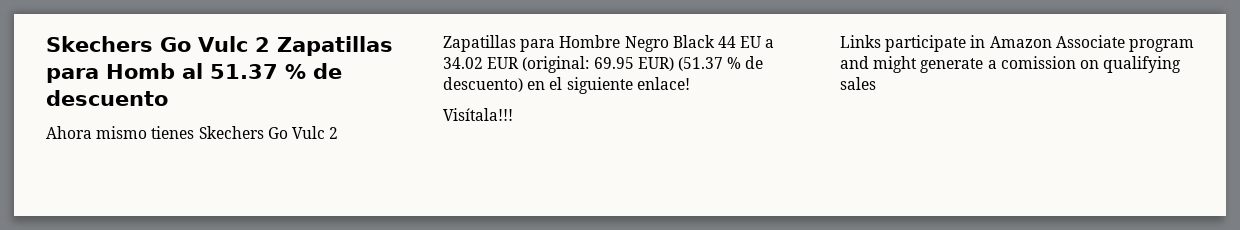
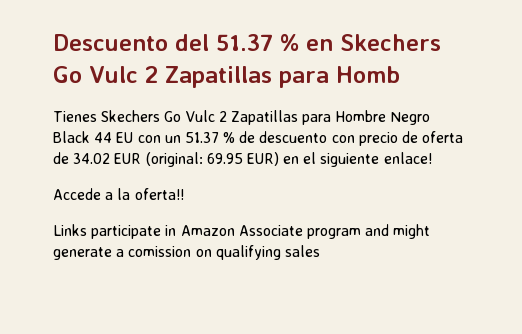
(46, 44) none -> [53,34,333,51] Descuento del 51.37 % en
[182,63,342,79] [46,90,168,106] [46,126,195,139] al 51.37 % de descuento // Ahora mismo tienes -> [53,111,97,122] // Tienes
[765,39,775,48] a -> [137,131,464,146] [53,152,69,164] con un 51.37 % de descuento con precio de oferta de
[677,56,764,71] [443,77,523,92] (51.37 % de descuento) -> (279, 159) none
[443,108,513,121] Visítala!!! -> [53,188,184,200] Accede a la oferta!!

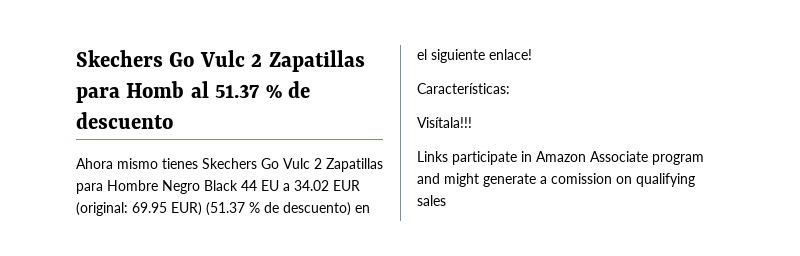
[53,34,333,51] Descuento del 51.37 % en -> (76, 58) none
[53,111,97,122] // Tienes -> [190,81,311,98] [76,112,173,129] [76,158,198,169] al 51.37 % de descuento // Ahora mismo tienes
[137,131,464,146] [53,152,69,164] con un 51.37 % de descuento con precio de oferta de -> [283,183,290,191] a
(279, 159) none -> [206,202,351,216] (51.37 % de descuento)
[53,188,184,200] Accede a la oferta!! -> [417,83,510,94] [417,117,472,128] Características: // Visítala!!!

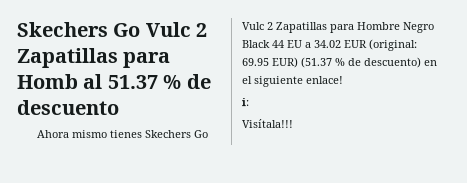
[417,83,510,94] Características: -> [242,98,249,107] ℹ:
[417,151,704,165] [417,173,695,187] [417,195,446,206] // Links participate in Amazon Associate program and might generate a comission on qualifying sales -> (293, 123) none

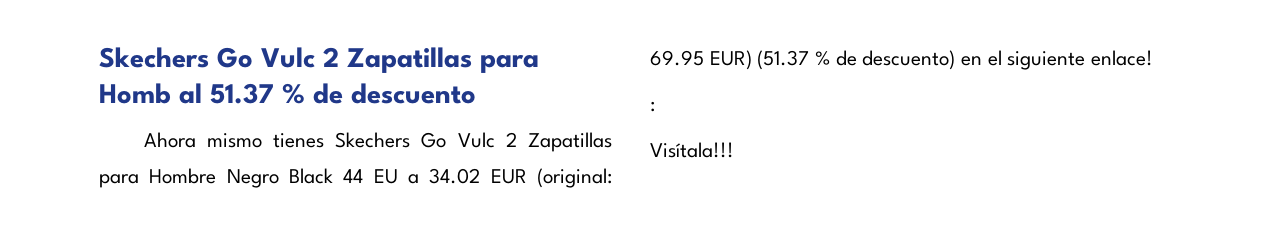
[242,98,249,107] ℹ: -> [650,101,655,112] :

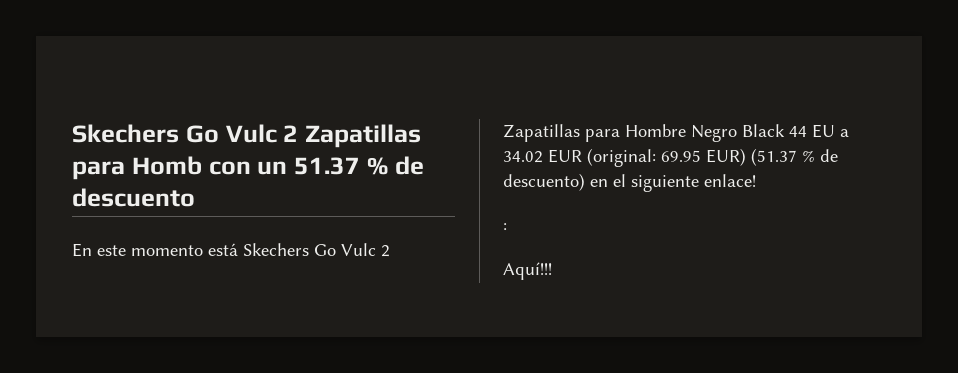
[179,83,202,104] al -> [208,161,288,175] con un
[143,132,324,148] Ahora mismo tienes -> [72,243,238,257] En este momento está
[650,142,734,158] Visítala!!! -> [503,262,552,280] Aquí!!!

